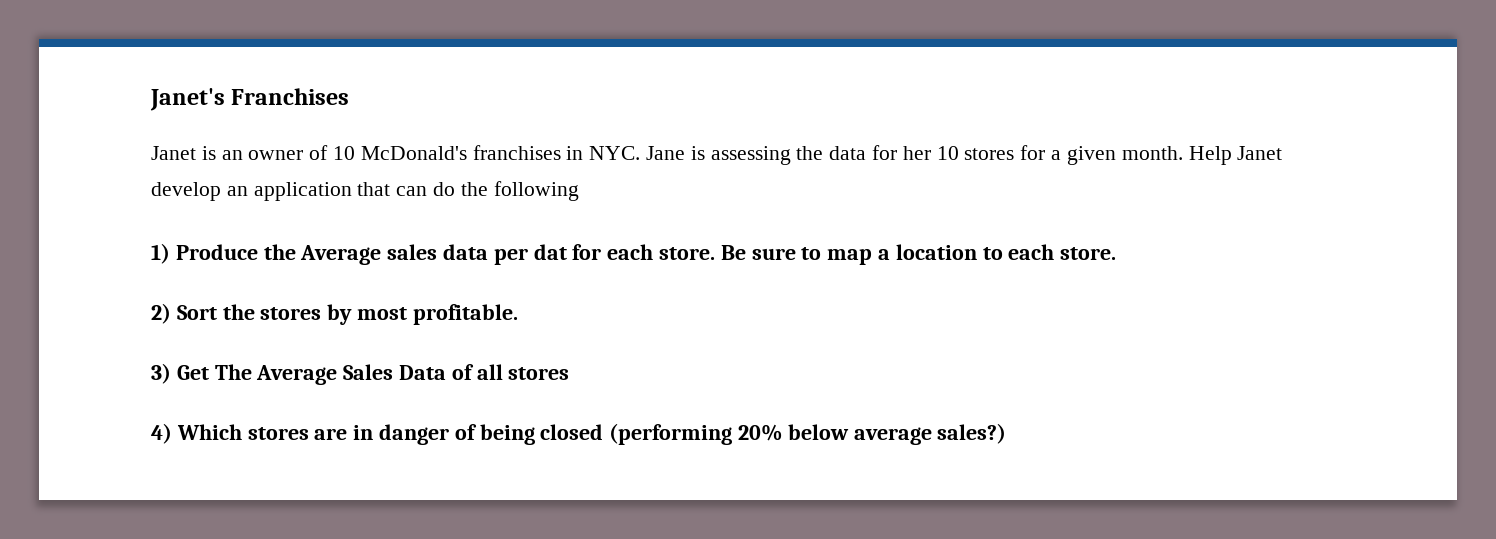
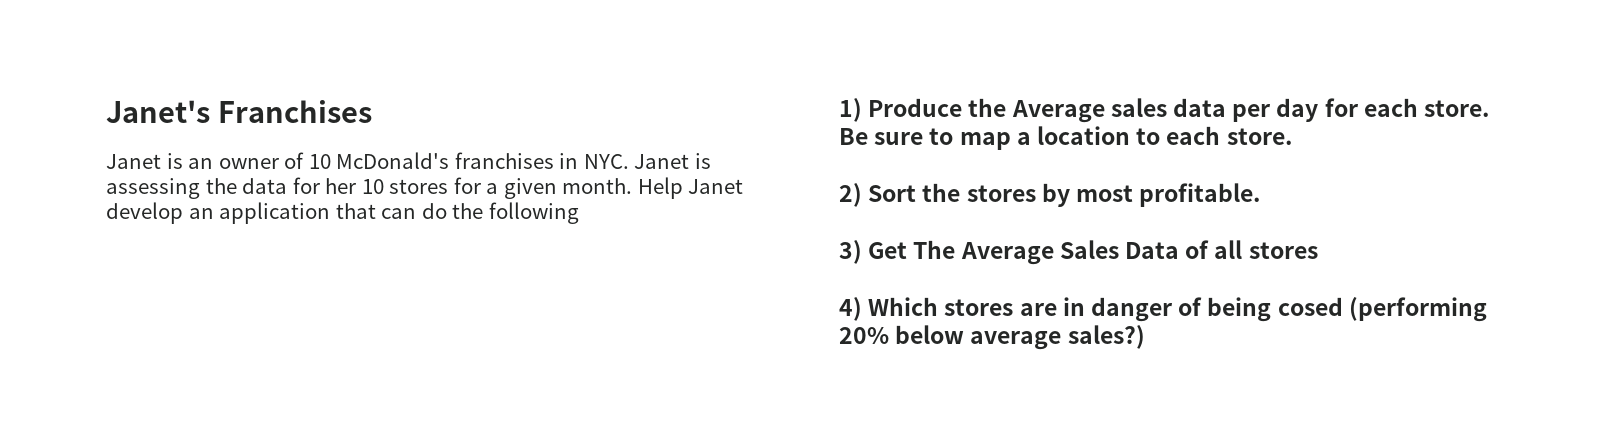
[646,146,686,160] Jane -> [634,154,690,169] Janet
[533,244,567,260] dat -> [1276,98,1319,122] day
[540,424,604,440] closed -> [1277,297,1343,316] cosed

